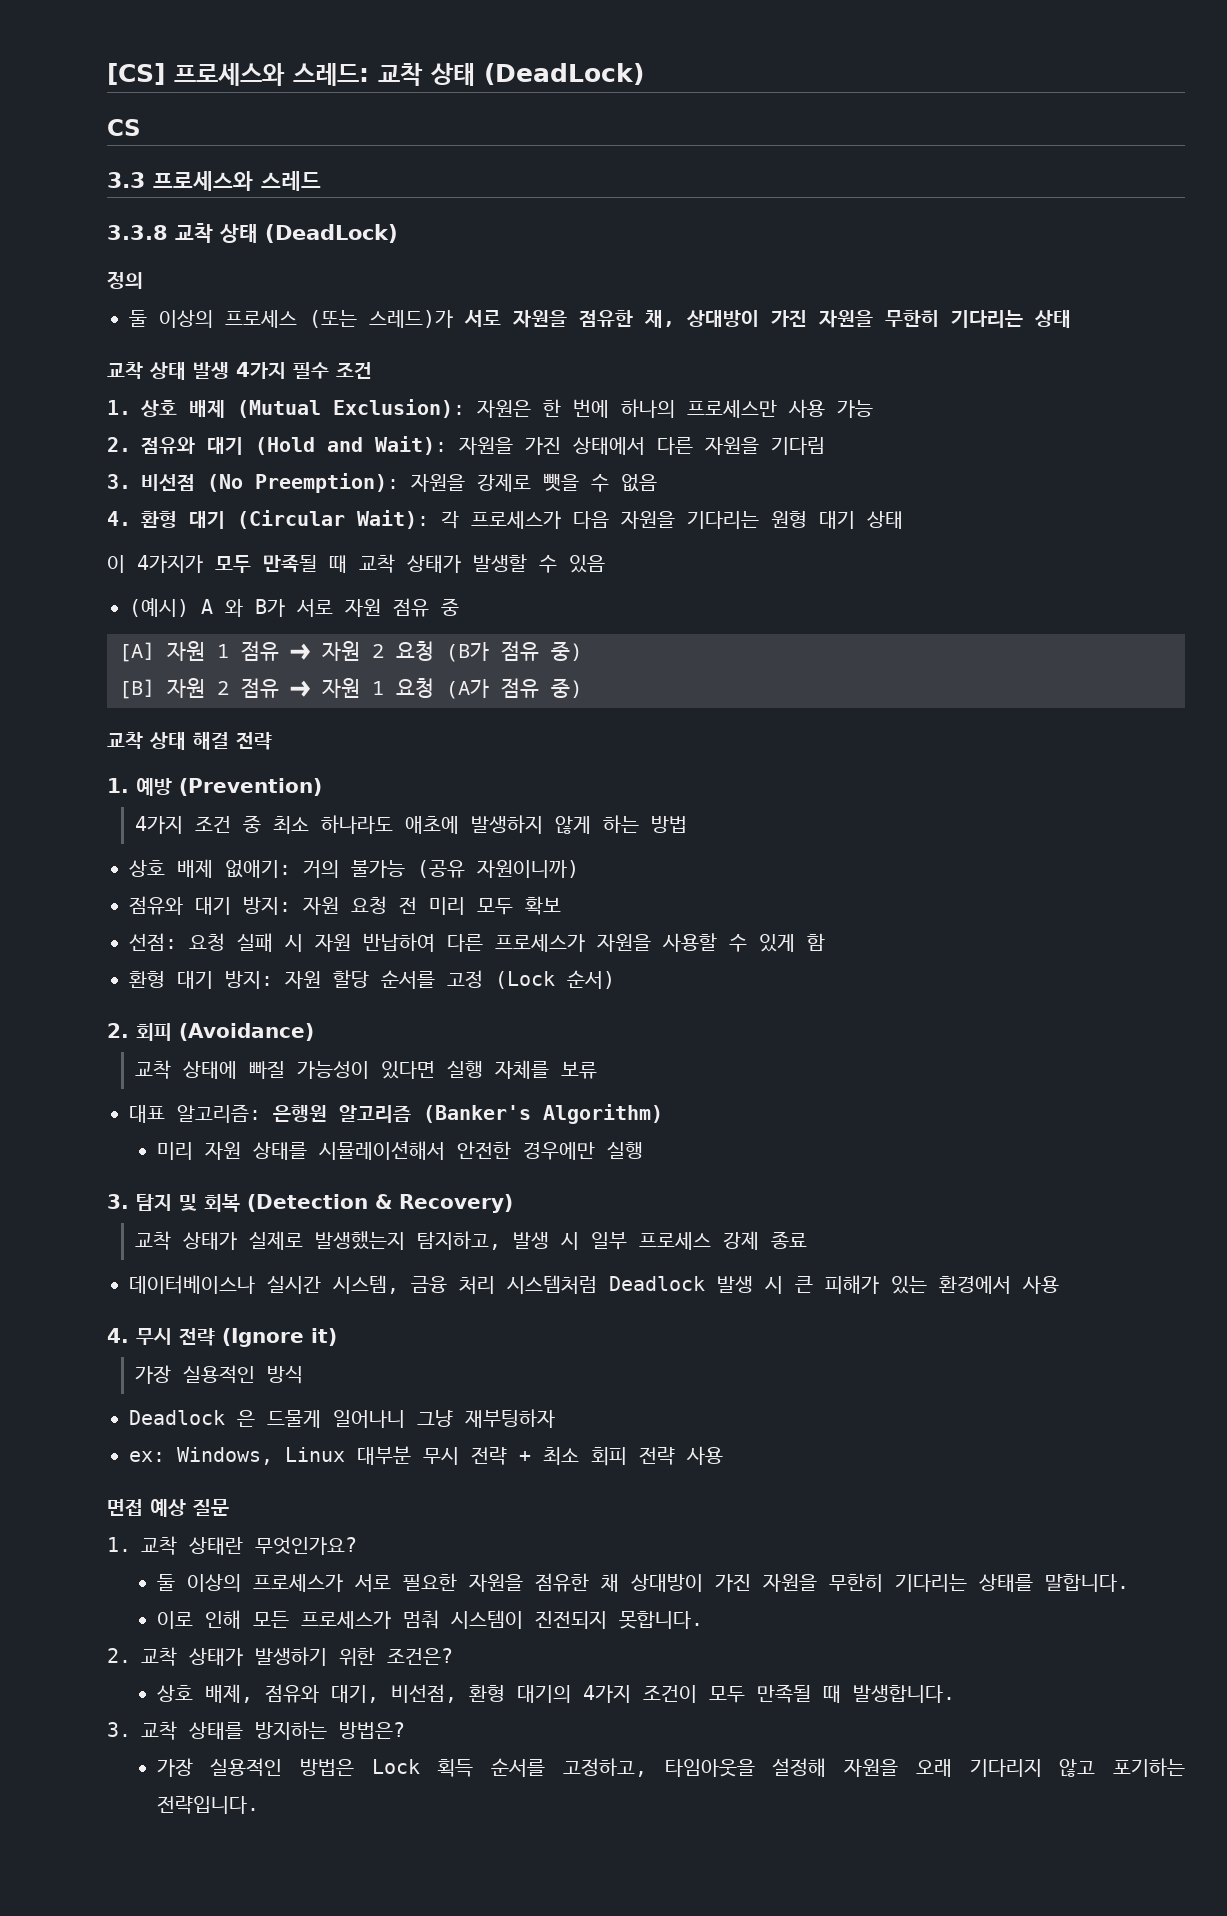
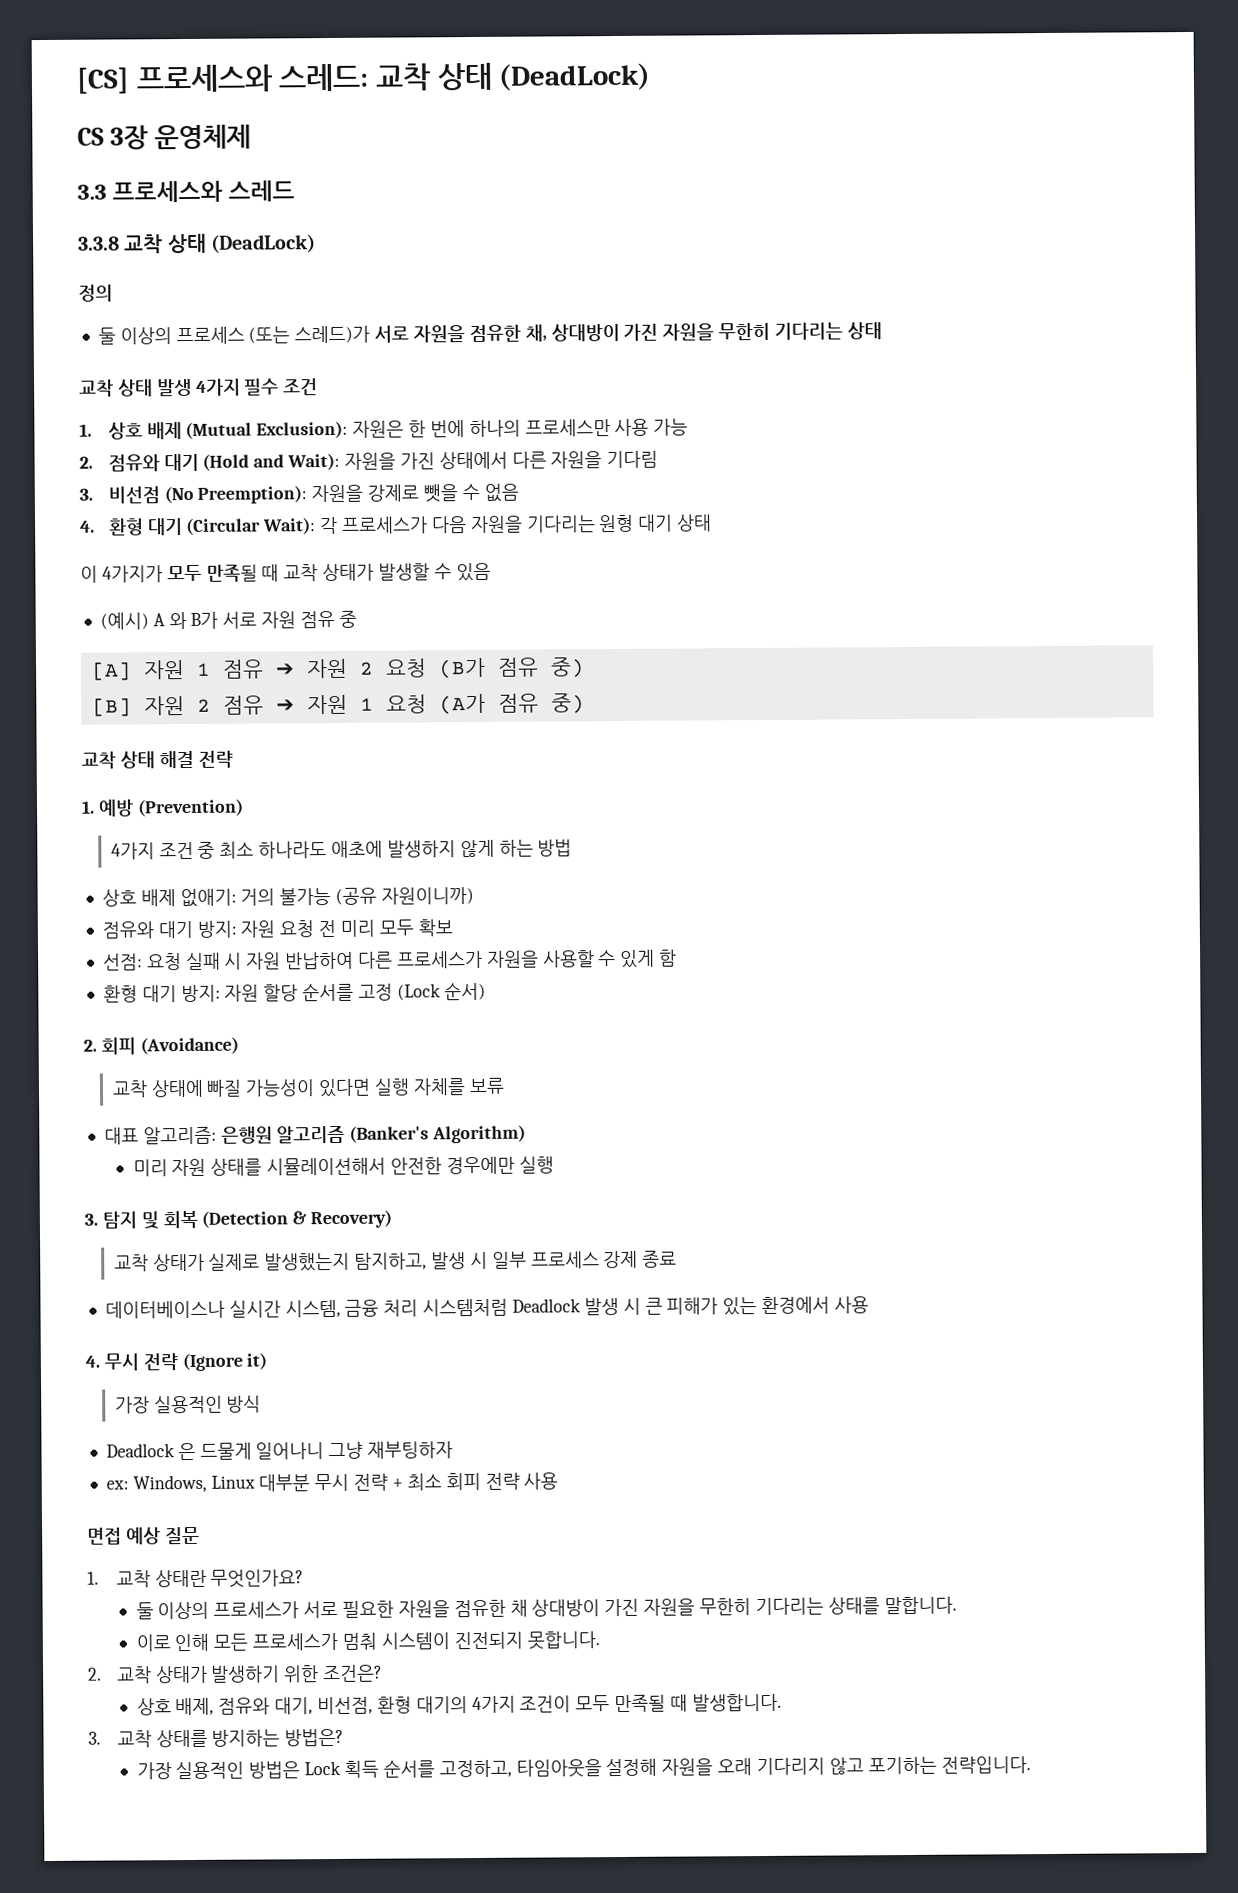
(141, 127) none -> [109,124,251,150] 3장 운영체제

